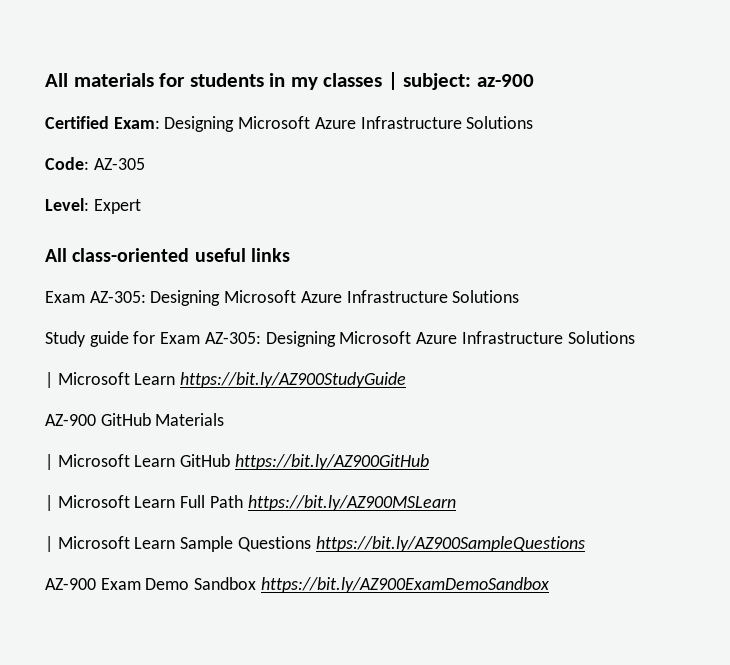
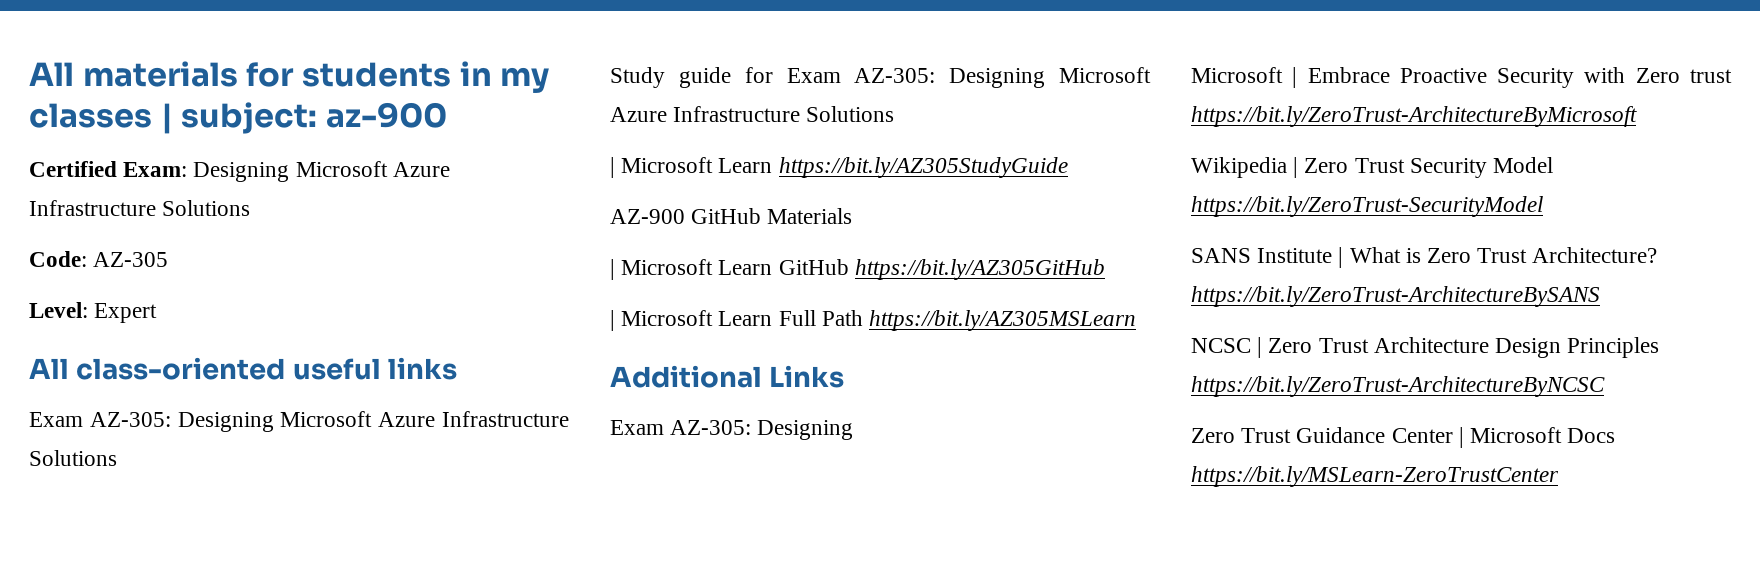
[180,372,407,388] https://bit.ly/AZ900StudyGuide -> [778,157,1068,178] https://bit.ly/AZ305StudyGuide
[234,454,429,470] https://bit.ly/AZ900GitHub -> [854,259,1105,280] https://bit.ly/AZ305GitHub
[247,495,456,511] [45,536,585,552] [45,577,549,593] https://bit.ly/AZ900MSLearn // | Microsoft Learn Sample Questions https://bit.ly/AZ900SampleQuestions // AZ-900 Exam Demo Sandbox https://bit.ly/AZ900ExamDemoSandbox -> [869,310,1137,331] [610,365,845,388] [610,420,854,440] [1191,67,1732,88] [1191,106,1637,127] [1191,157,1554,178] [1191,196,1543,217] [1191,247,1658,268] [1191,286,1600,307] [1191,337,1660,358] [1191,376,1605,397] [1191,427,1616,448] [1191,466,1559,487] https://bit.ly/AZ305MSLearn // Additional Links // Exam AZ-305: Designing // Microsoft | Embrace Proactive Security with Zero trust https://bit.ly/ZeroTrust-ArchitectureByMicrosoft // Wikipedia | Zero Trust Security Model https://bit.ly/ZeroTrust-SecurityModel // SANS Institute | What is Zero Trust Architecture? https://bit.ly/ZeroTrust-ArchitectureBySANS // NCSC | Zero Trust Architecture Design Principles https://bit.ly/ZeroTrust-ArchitectureByNCSC // Zero Trust Guidance Center | Microsoft Docs https://bit.ly/MSLearn-ZeroTrustCenter

